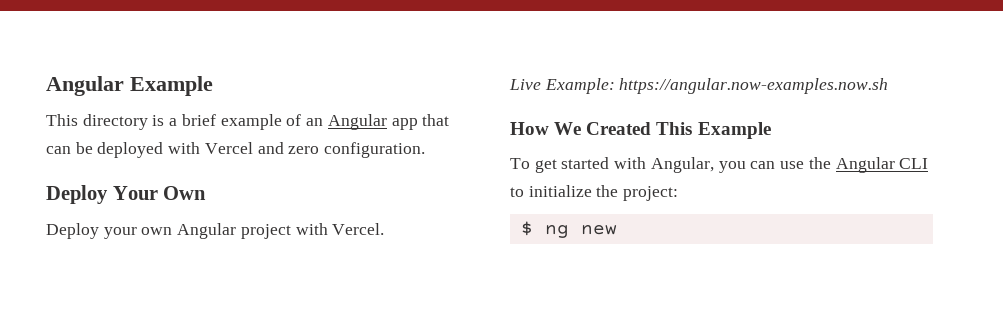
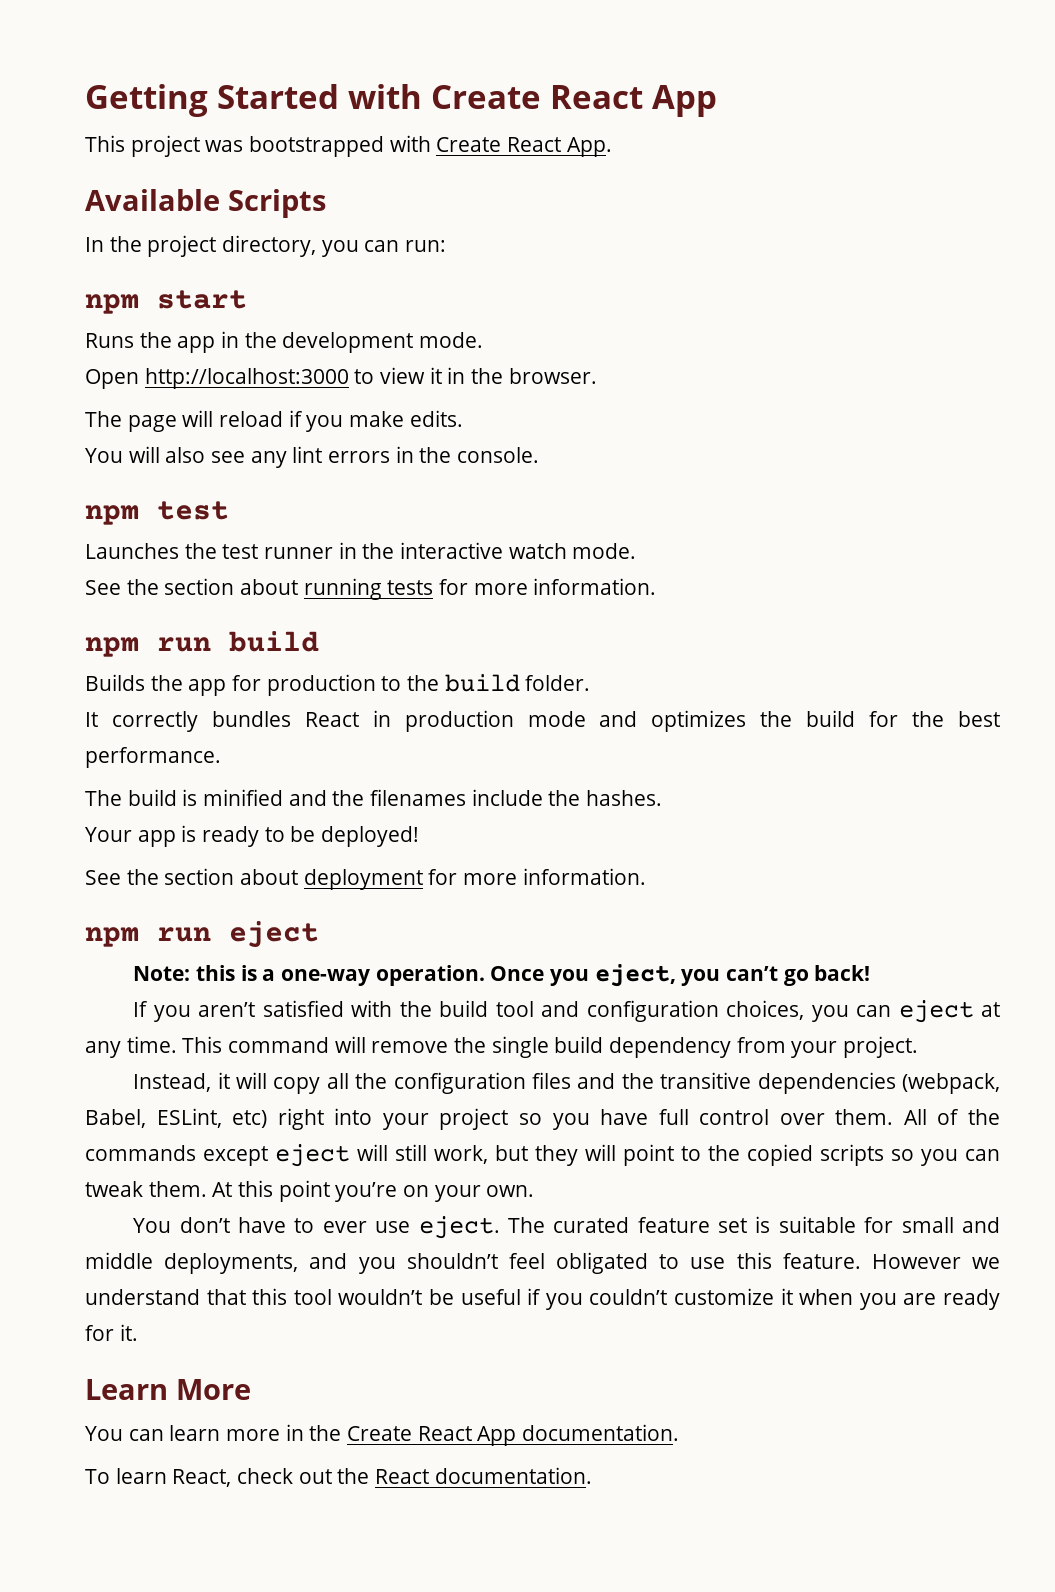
[46,76,213,96] [46,114,450,130] [46,142,426,158] [46,185,207,204] [46,223,385,239] [509,78,889,94] [510,122,771,139] [510,157,929,173] [510,185,679,201] [520,221,617,238] Angular Example // This directory is a brief example of an Angular app that can be deployed with Vercel and zero configuration. // Deploy Your Own // Deploy your own Angular project with Vercel. // Live Example: https://angular.now-examples.now.sh // How We Created This Example // To get started with Angular, you can use the Angular CLI to initialize the project: // $ ng new -> [85,84,717,117] [85,135,612,157] [85,189,326,218] [85,235,447,257] [85,290,247,314] [85,331,484,353] [85,367,597,389] [85,410,463,432] [85,446,540,468] [85,501,229,525] [85,542,637,559] [85,578,657,600] [85,631,319,657] [85,674,591,696] [85,710,1000,732] [85,747,221,768] [85,789,663,806] [85,825,420,847] [85,868,646,890] [85,921,319,948] [133,964,871,987] [133,1000,1000,1023] [85,1036,919,1058] [133,1072,1000,1094] [85,1108,1000,1130] [85,1144,1000,1167] [85,1180,535,1202] [133,1216,1001,1239] [85,1252,1000,1274] [85,1288,1001,1310] [85,1324,138,1341] [85,1379,251,1400] [85,1424,680,1446] [85,1467,592,1487] Getting Started with Create React App // This project was bootstrapped with Create React App. // Available Scripts // In the project directory, you can run: // npm start // Runs the app in the development mode. // Open http://localhost:3000 to view it in the browser. // The page will reload if you make edits. // You will also see any lint errors in the console. // npm test // Launches the test runner in the interactive watch mode. // See the section about running tests for more information. // npm run build // Builds the app for production to the build folder. // It correctly bundles React in production mode and optimizes the build for the best performance. // The build is minified and the filenames include the hashes. // Your app is ready to be deployed! // See the section about deployment for more information. // npm run eject // Note: this is a one-way operation. Once you eject, you can’t go back! // If you aren’t satisfied with the build tool and configuration choices, you can eject at any time. This command will remove the single build dependency from your project. // Instead, it will copy all the configuration files and the transitive dependencies (webpack, Babel, ESLint, etc) right into your project so you have full control over them. All of the commands except eject will still work, but they will point to the copied scripts so you can tweak them. At this point you’re on your own. // You don’t have to ever use eject. The curated feature set is suitable for small and middle deployments, and you shouldn’t feel obligated to use this feature. However we understand that this tool wouldn’t be useful if you couldn’t customize it when you are ready for it. // Learn More // You can learn more in the Create React App documentation. // To learn React, check out the React documentation.

